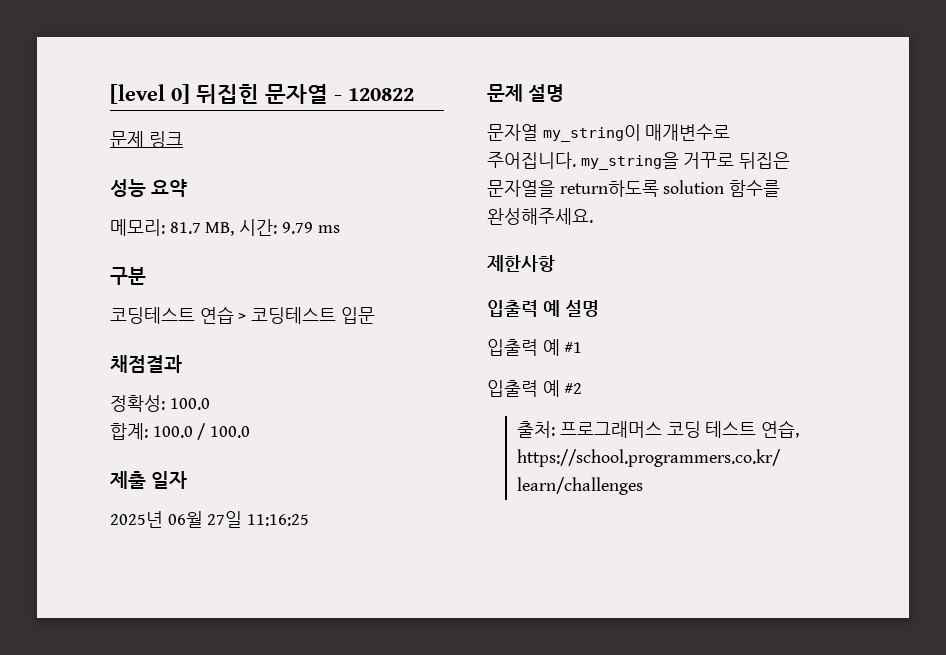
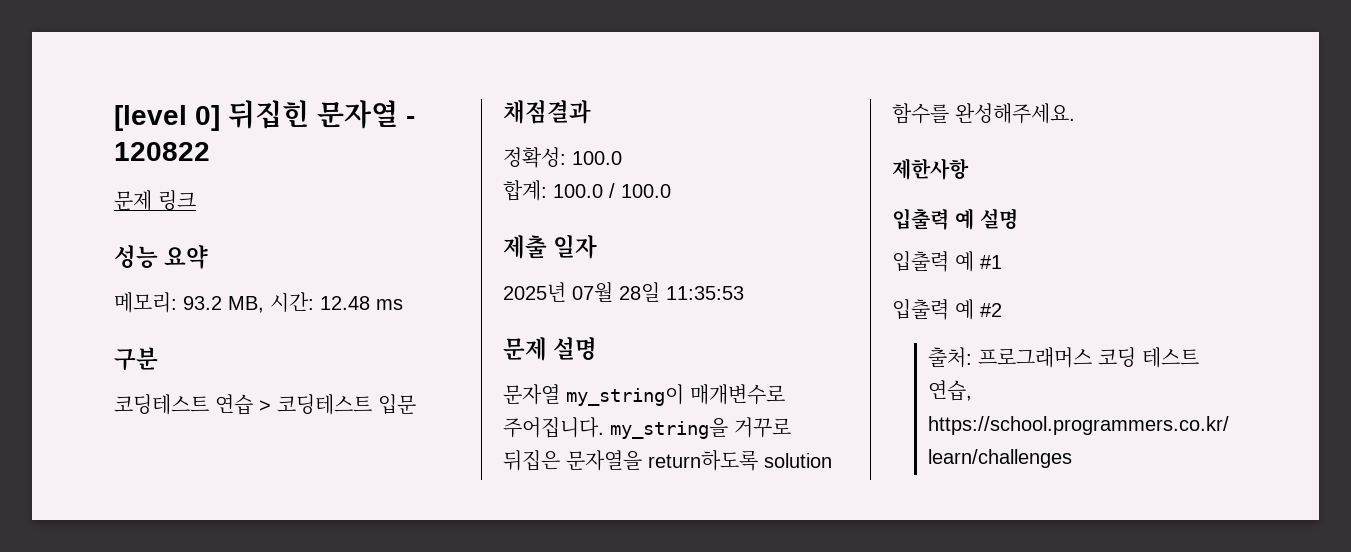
[169,222,201,234] 81.7 -> [183,296,222,310] 93.2
[281,222,313,234] 9.79 -> [320,296,370,310] 12.48
[167,511,310,528] 06월 27일 11:16:25 -> [572,281,744,302] 07월 28일 11:35:53

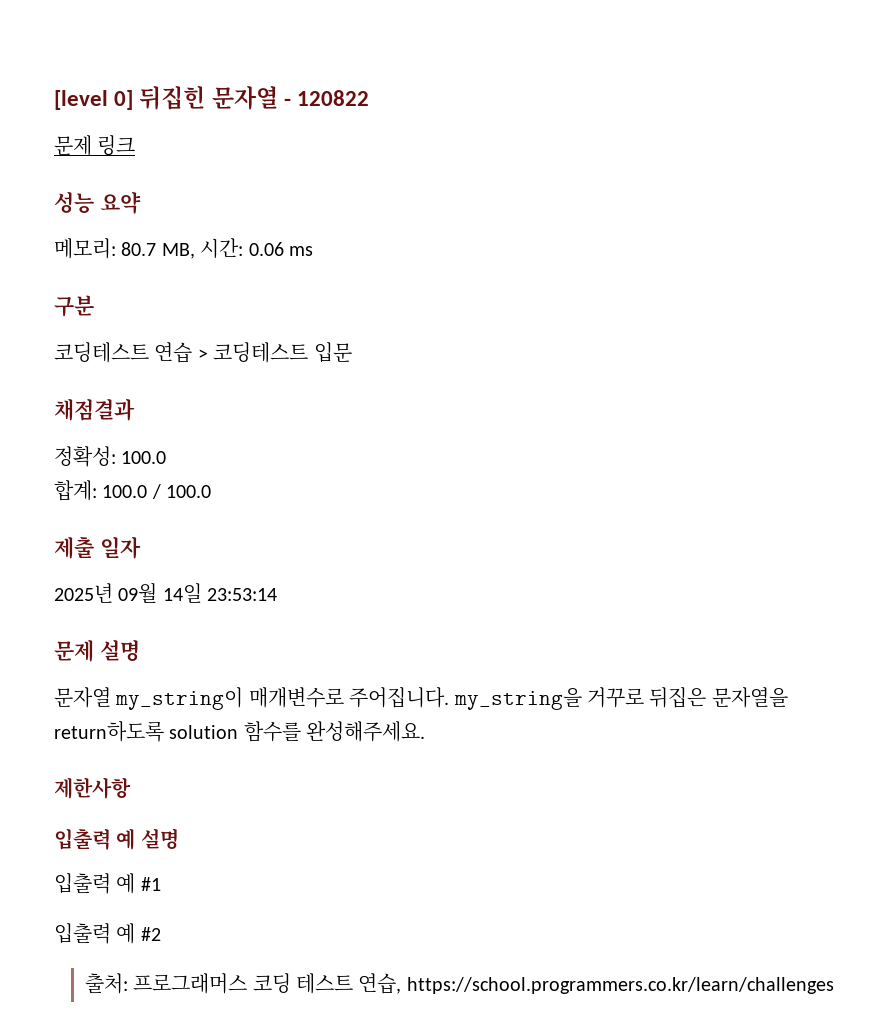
[183,296,222,310] 93.2 -> [121,242,157,256] 80.7
[320,296,370,310] 12.48 -> [248,242,284,256] 0.06
[572,281,744,302] 07월 28일 11:35:53 -> [118,582,278,603] 09월 14일 23:53:14

